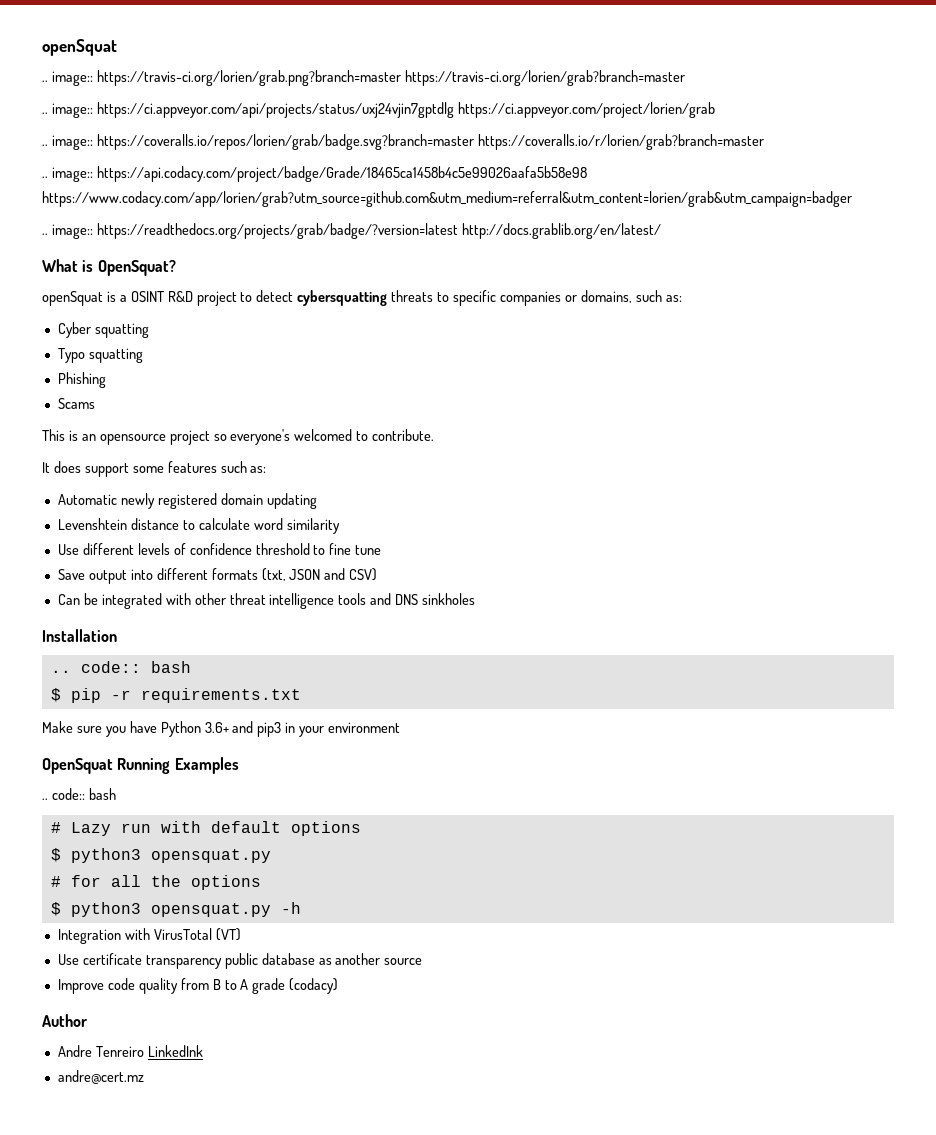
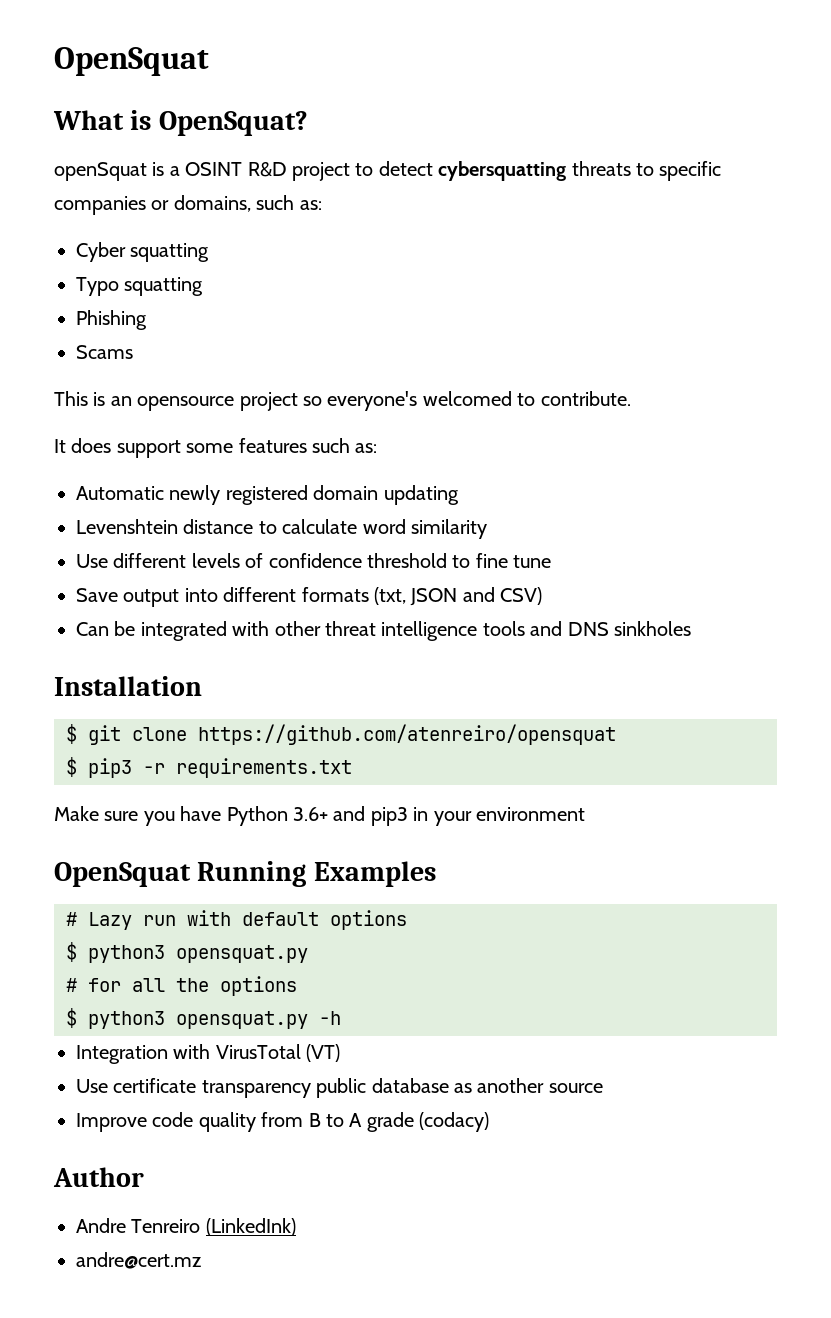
[42,39,117,56] [42,70,685,86] [42,102,715,118] [42,134,764,150] [42,166,587,182] [42,191,852,207] [42,223,661,239] openSquat // .. image:: https://travis-ci.org/lorien/grab.png?branch=master https://travis-ci.org/lorien/grab?branch=master // .. image:: https://ci.appveyor.com/api/projects/status/uxj24vjin7gptdlg https://ci.appveyor.com/project/lorien/grab // .. image:: https://coveralls.io/repos/lorien/grab/badge.svg?branch=master https://coveralls.io/r/lorien/grab?branch=master // .. image:: https://api.codacy.com/project/badge/Grade/18465ca1458b4c5e99026aafa5b58e98 https://www.codacy.com/app/lorien/grab?utm_source=github.com&utm_medium=referral&utm_content=lorien/grab&utm_campaign=badger // .. image:: https://readthedocs.org/projects/grab/badge/?version=latest http://docs.grablib.org/en/latest/ -> [54,47,209,76] OpenSquat
[50,661,191,673] [50,688,101,703] .. code:: bash // $ pip -> [66,724,616,745] [66,757,132,778] $ git clone https://github.com/atenreiro/opensquat // $ pip3
[42,788,116,800] // .. code:: bash -> (436, 874) none
[147,1045,203,1057] LinkedInk -> [205,1218,296,1236] (LinkedInk)

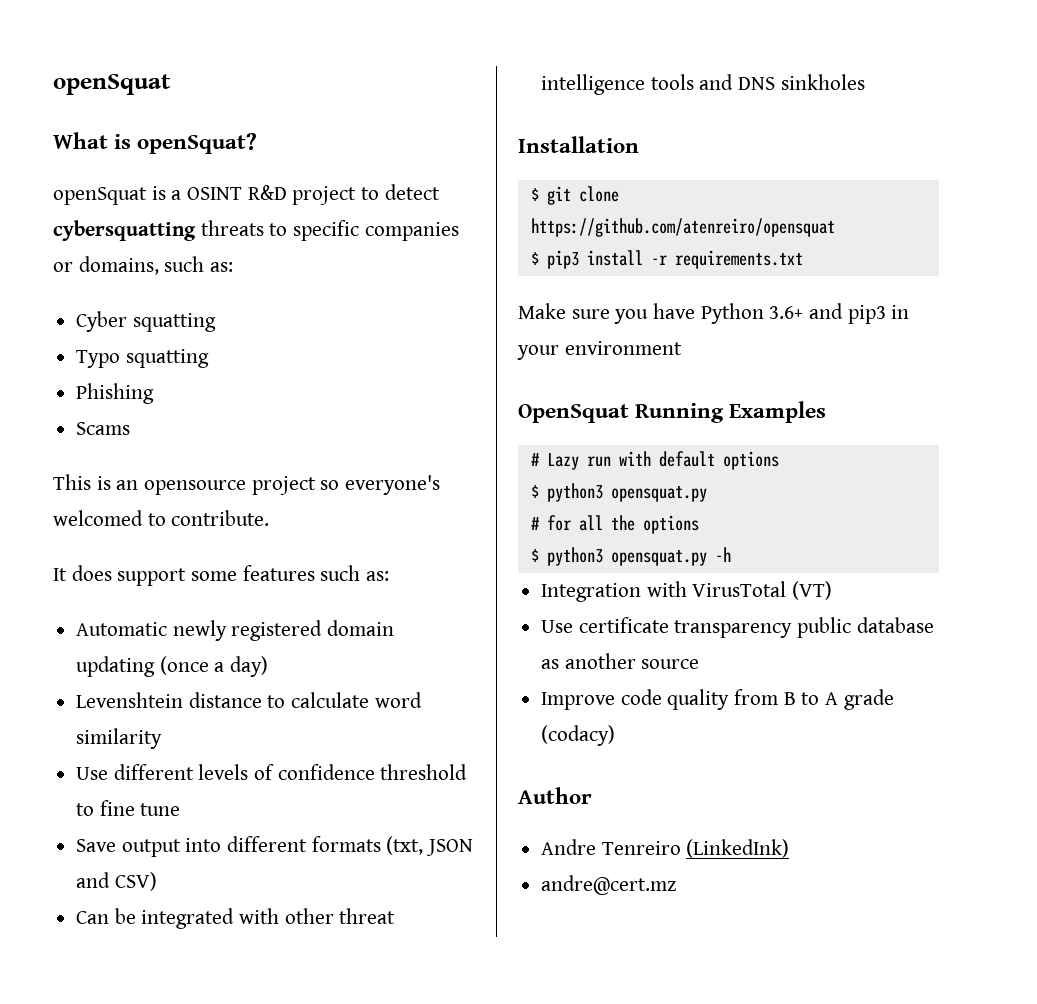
[54,47,209,76] OpenSquat -> [53,74,171,95] openSquat
[158,111,308,136] OpenSquat? -> [137,133,258,154] openSquat?
(459, 495) none -> [159,656,269,677] (once a day)
(132, 768) none -> [586,250,643,266] install

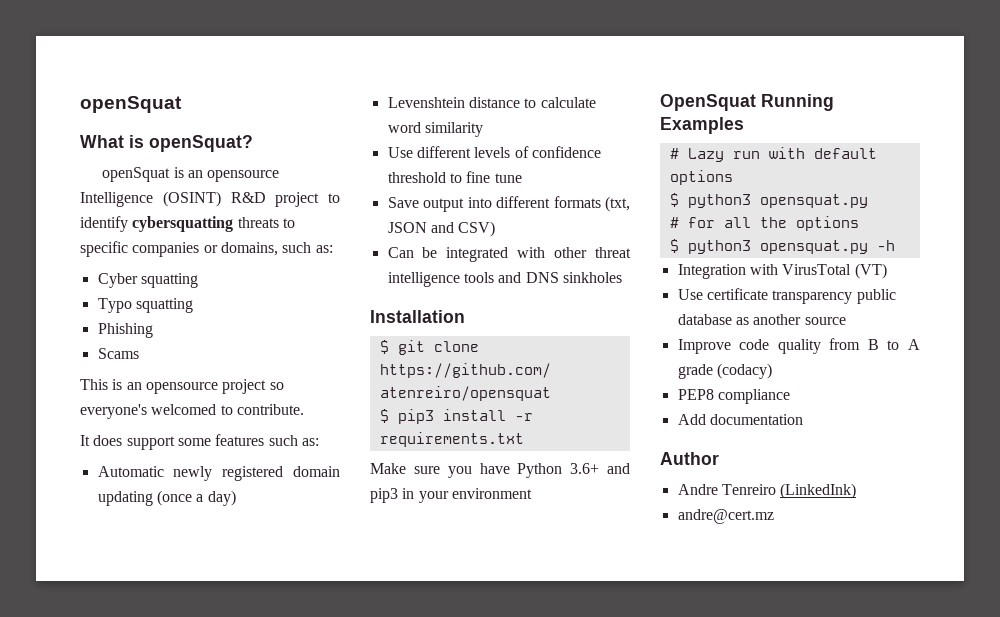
[171,187,243,200] a OSINT -> [187,170,280,182] [80,191,221,207] an opensource Intelligence (OSINT)
[384,184,440,200] detect -> [80,216,128,232] identify
(616, 735) none -> [677,389,790,404] [677,414,803,425] // PEP8 compliance // Add documentation

